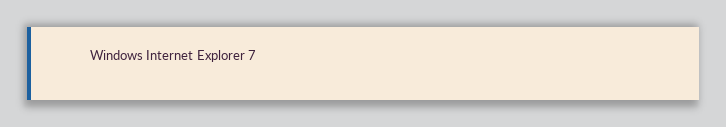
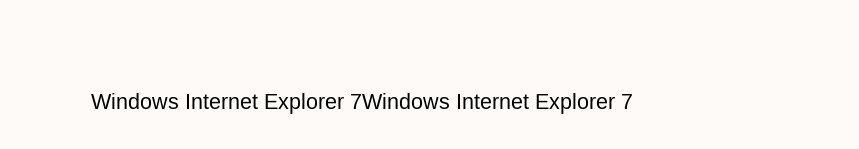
(245, 56) none -> [350,93,615,114] 7Windows Internet Explorer

